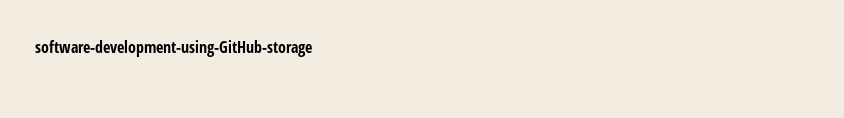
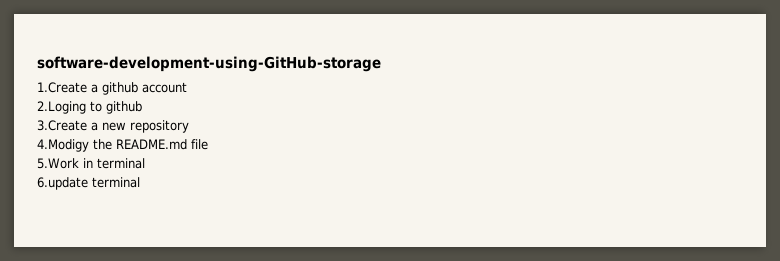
(312, 48) none -> [37,82,187,95] [37,101,142,114] [37,120,189,133] [37,139,208,152] [37,158,145,169] [37,177,140,190] // 1.Create a github account // 2.Loging to github // 3.Create a new repository // 4.Modigy the README.md file // 5.Work in terminal // 6.update terminal

